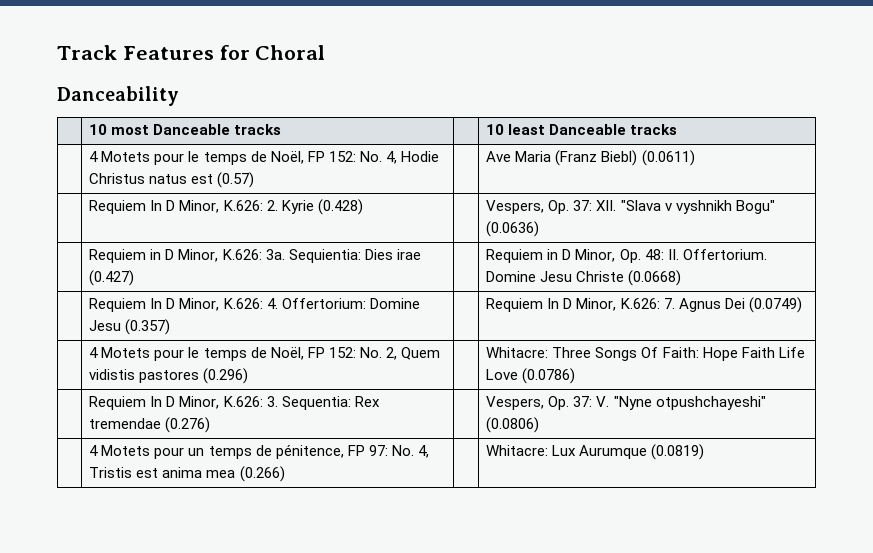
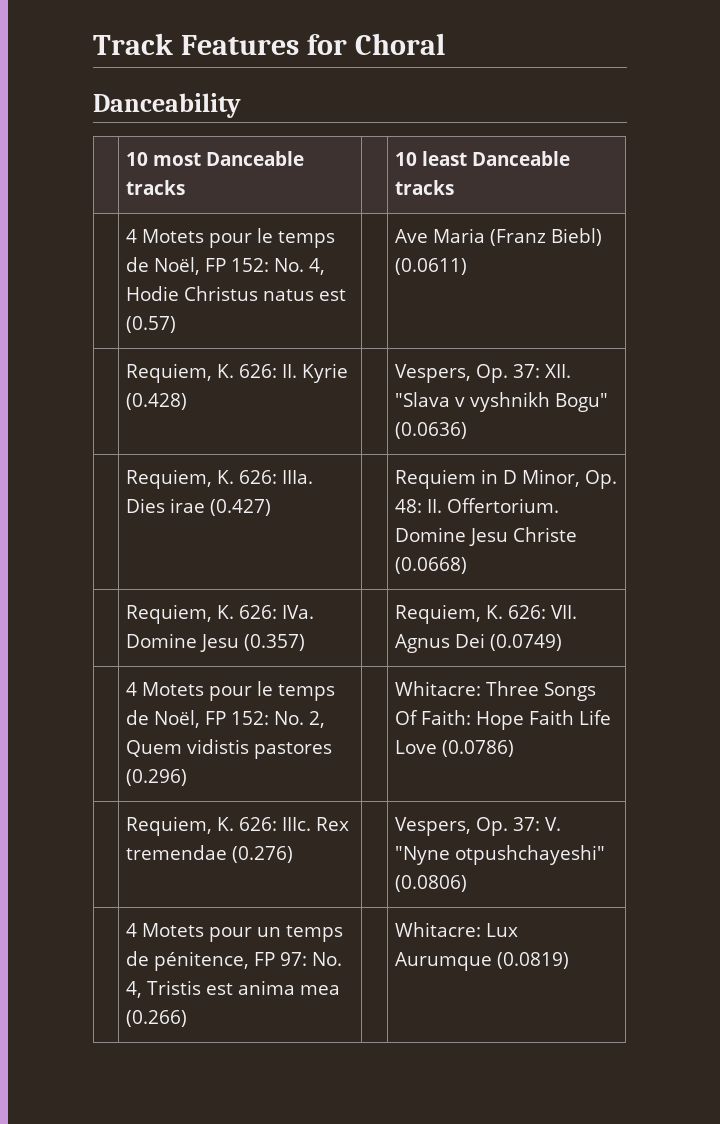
[89,200,278,214] Requiem In D Minor, K.626: 2. -> [126,363,298,383] Requiem, K. 626: II.
[89,249,361,263] Requiem in D Minor, K.626: 3a. Sequientia: -> [126,469,314,489] Requiem, K. 626: IIIa.
[89,298,420,312] [89,319,171,335] [486,298,675,312] Requiem In D Minor, K.626: 4. Offertorium: Domine Jesu (0.357) | | Requiem In D Minor, K.626: 7. -> [126,604,315,624] [126,633,306,652] [395,604,578,624] Requiem, K. 626: IVa. Domine Jesu (0.357) | | Requiem, K. 626: VII.
[89,396,351,410] Requiem In D Minor, K.626: 3. Sequentia: -> [126,816,312,836] Requiem, K. 626: IIIc.

